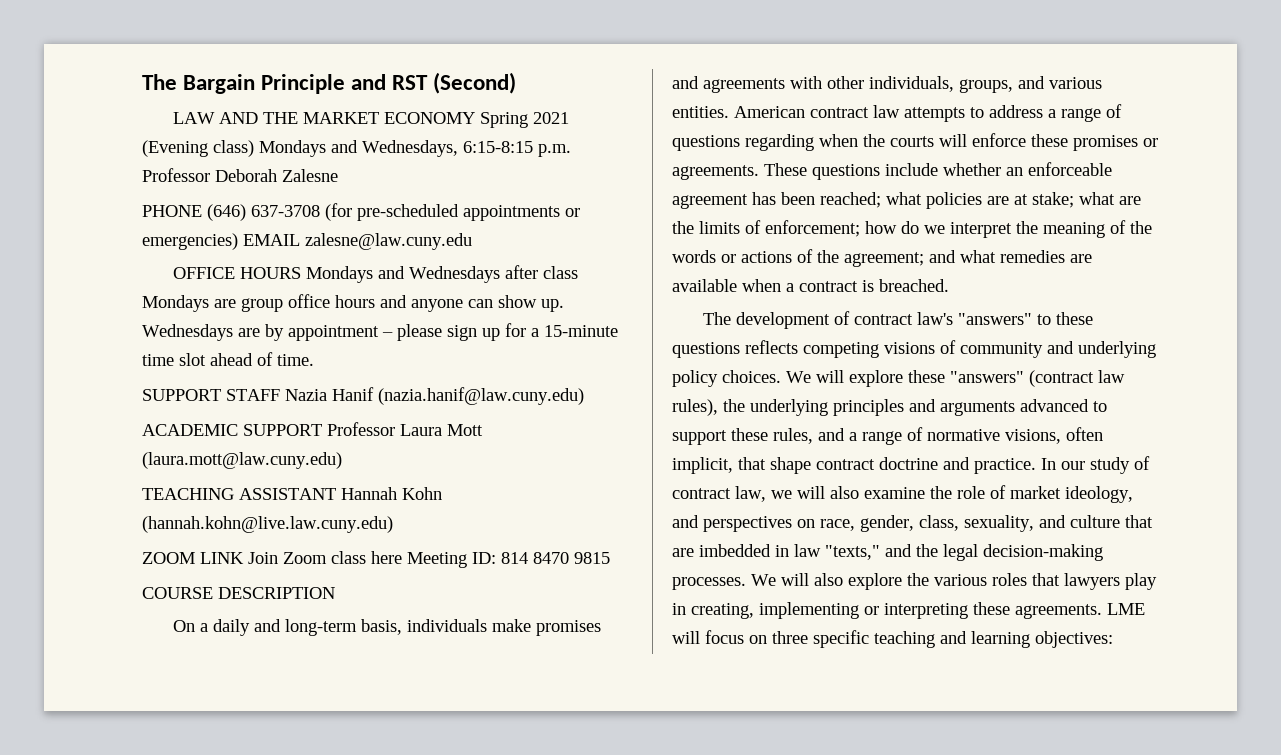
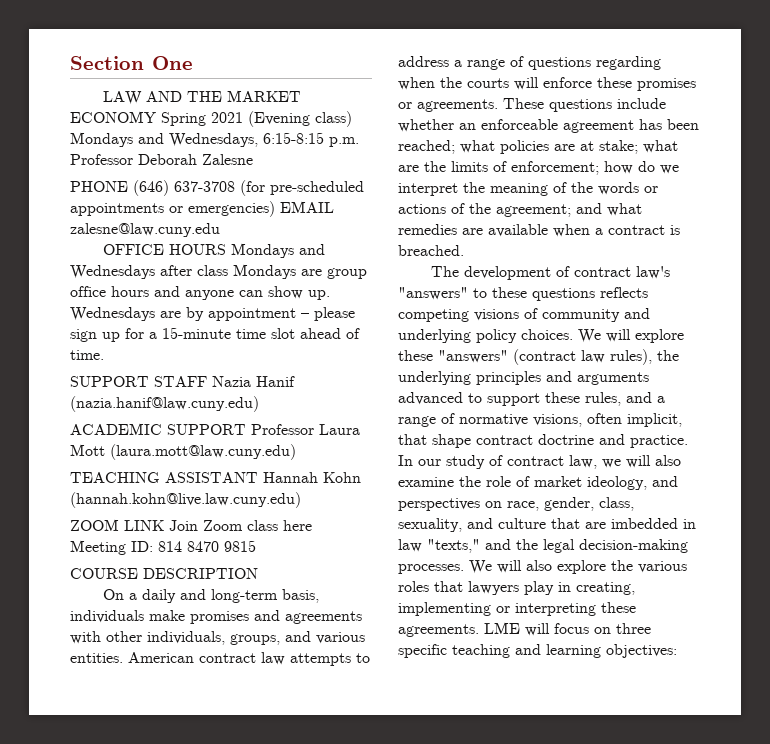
[142,72,517,94] The Bargain Principle and RST (Second) -> [70,56,193,70] Section One

